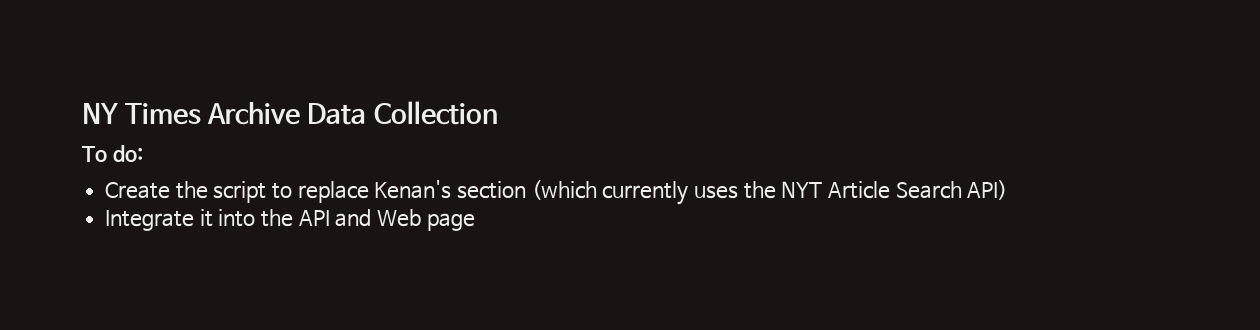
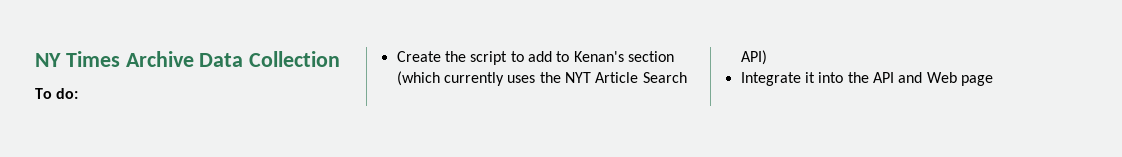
[297,181,369,203] replace -> [527,51,570,62] add to

